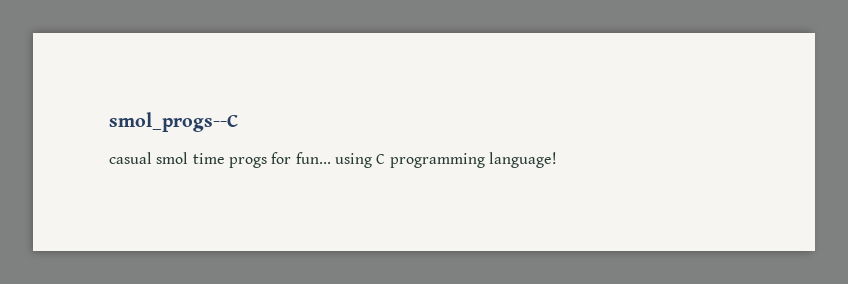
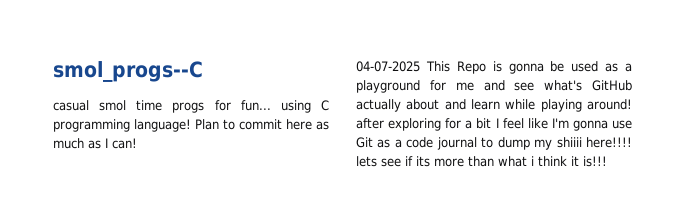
(557, 160) none -> [195,119,329,130] [53,138,137,149] [356,61,632,74] [356,80,632,93] [356,99,632,112] [356,118,632,131] [356,137,632,150] [356,156,607,167] Plan to commit here as much as I can! // 04-07-2025 This Repo is gonna be used as a playground for me and see what's GitHub actually about and learn while playing around! after exploring for a bit I feel like I'm gonna use Git as a code journal to dump my shiiii here!!!! lets see if its more than what i think it is!!!

